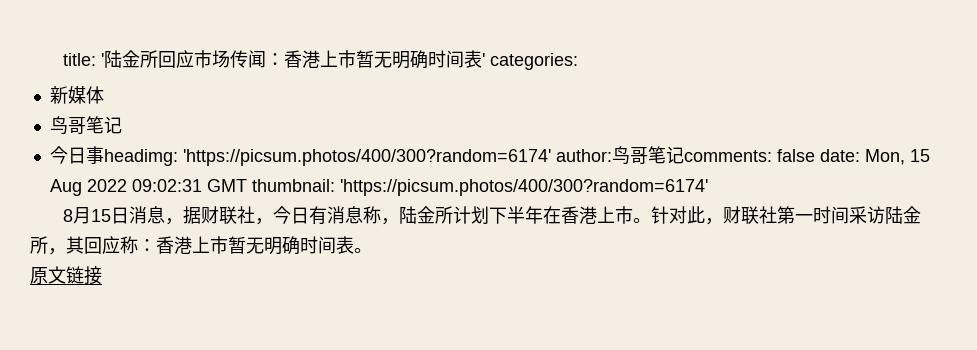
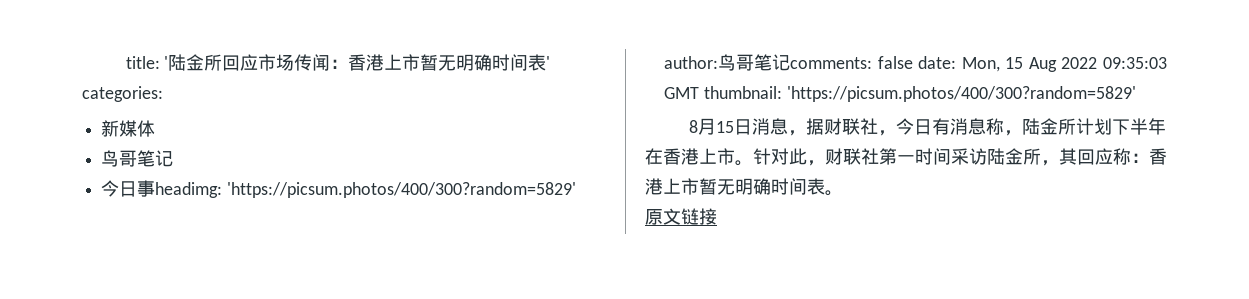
[182,149,551,166] 'https://picsum.photos/400/300?random=6174' -> [226,182,576,198] 'https://picsum.photos/400/300?random=5829'
[131,179,202,192] 09:02:31 -> [1103,57,1167,69] 09:35:03
[339,179,708,196] 'https://picsum.photos/400/300?random=6174' -> [786,86,1136,102] 'https://picsum.photos/400/300?random=5829'

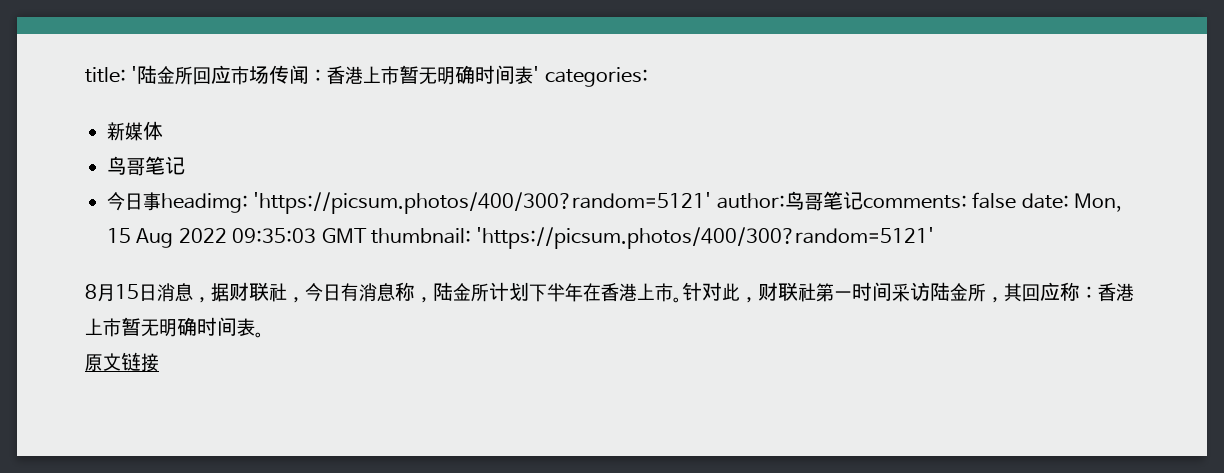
[226,182,576,198] 'https://picsum.photos/400/300?random=5829' -> [253,192,712,214] 'https://picsum.photos/400/300?random=5121'
[786,86,1136,102] 'https://picsum.photos/400/300?random=5829' -> [476,227,935,249] 'https://picsum.photos/400/300?random=5121'

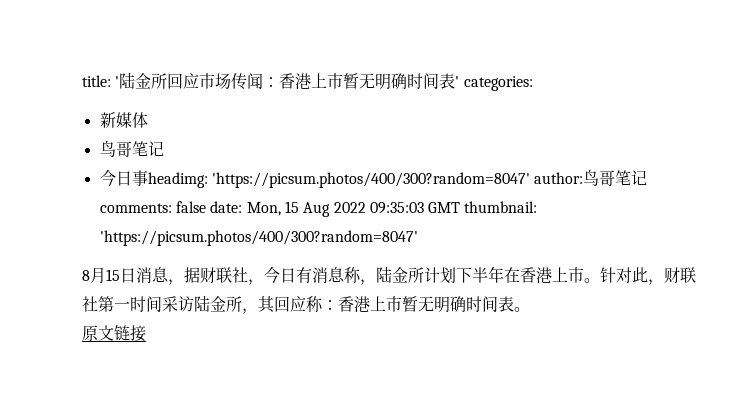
[253,192,712,214] 'https://picsum.photos/400/300?random=5121' -> [211,172,530,188] 'https://picsum.photos/400/300?random=8047'
[476,227,935,249] 'https://picsum.photos/400/300?random=5121' -> [99,230,418,246] 'https://picsum.photos/400/300?random=8047'

